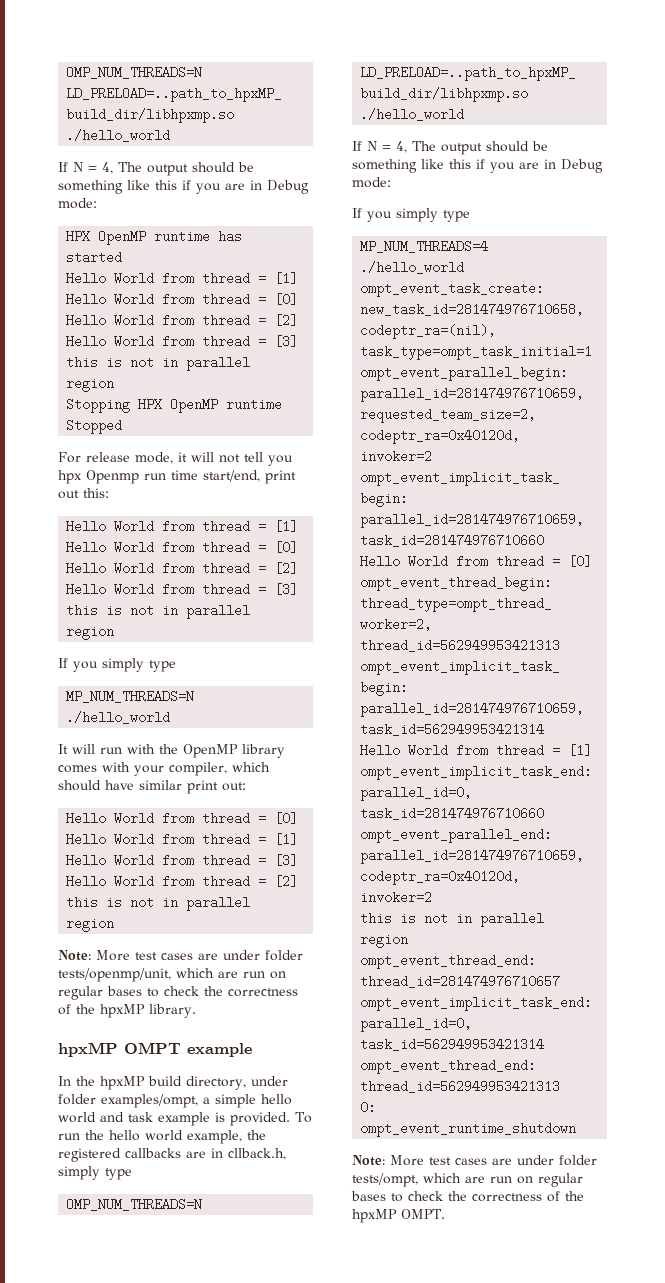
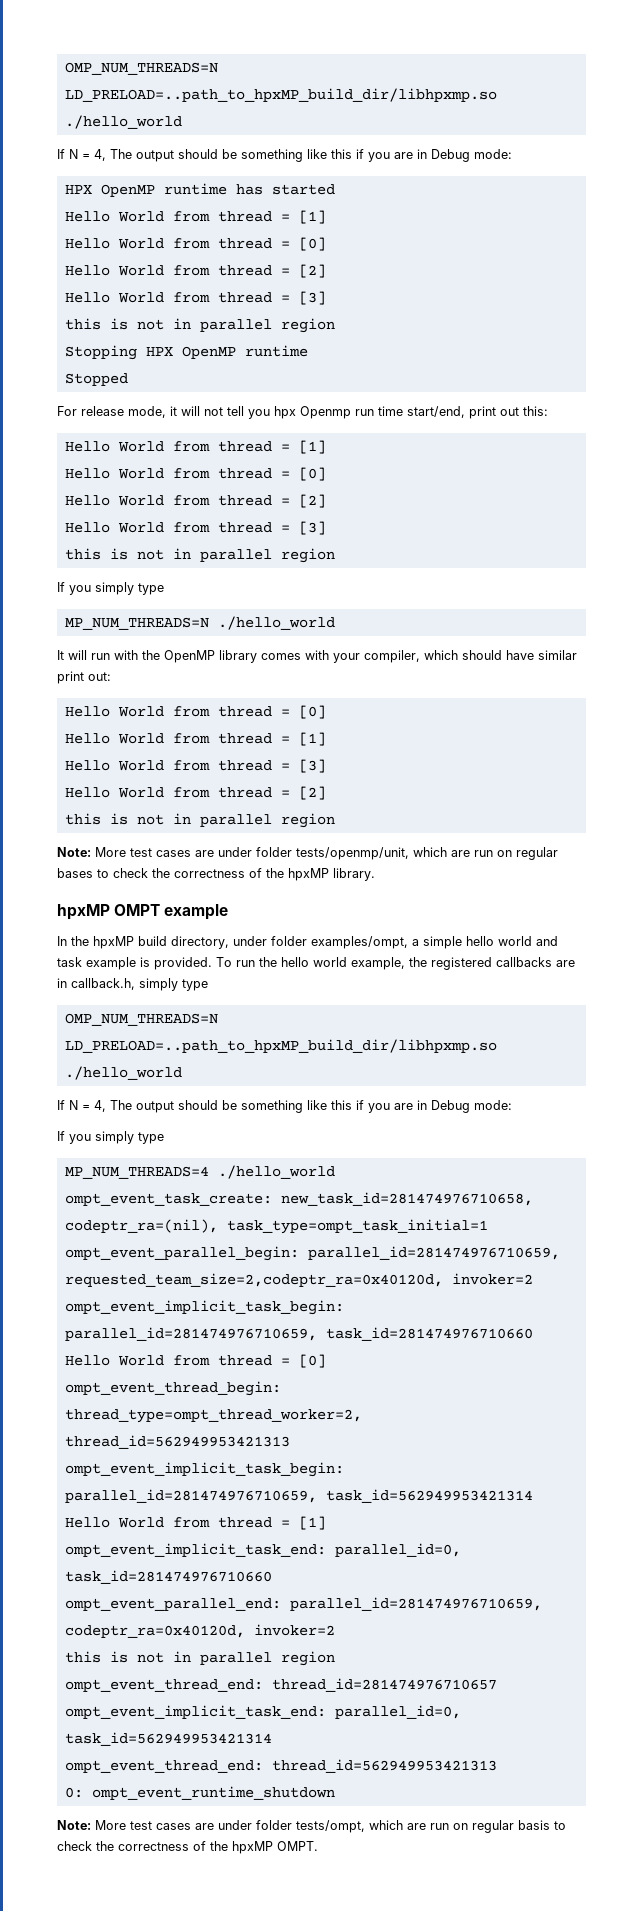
[228,1148,286,1160] cllback.h, -> [71,978,135,990] callback.h,
[351,1191,386,1201] bases -> [518,1820,550,1830] basis

